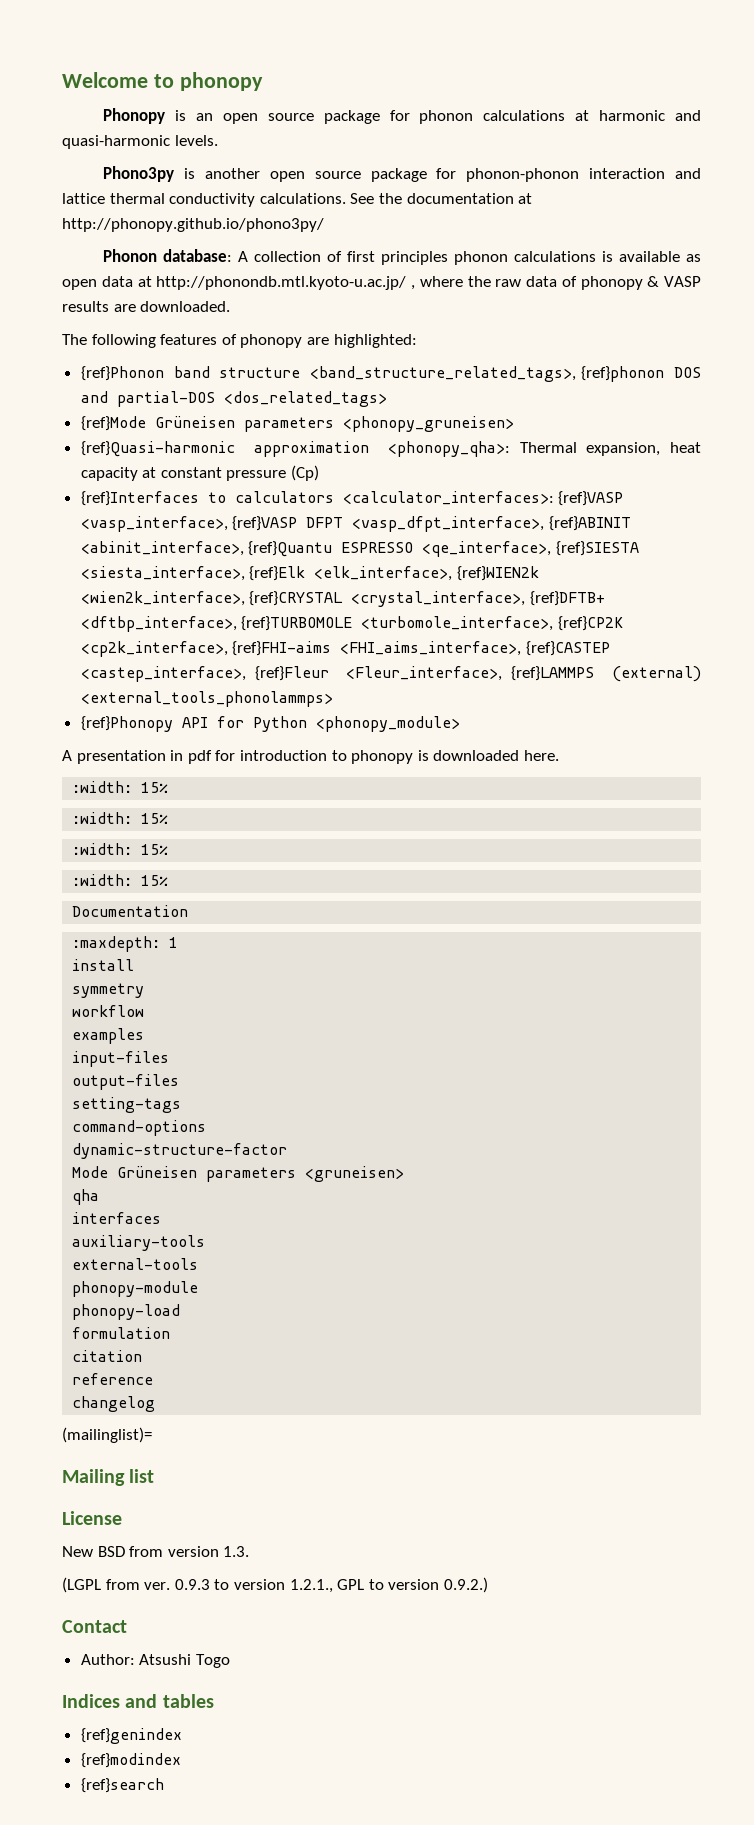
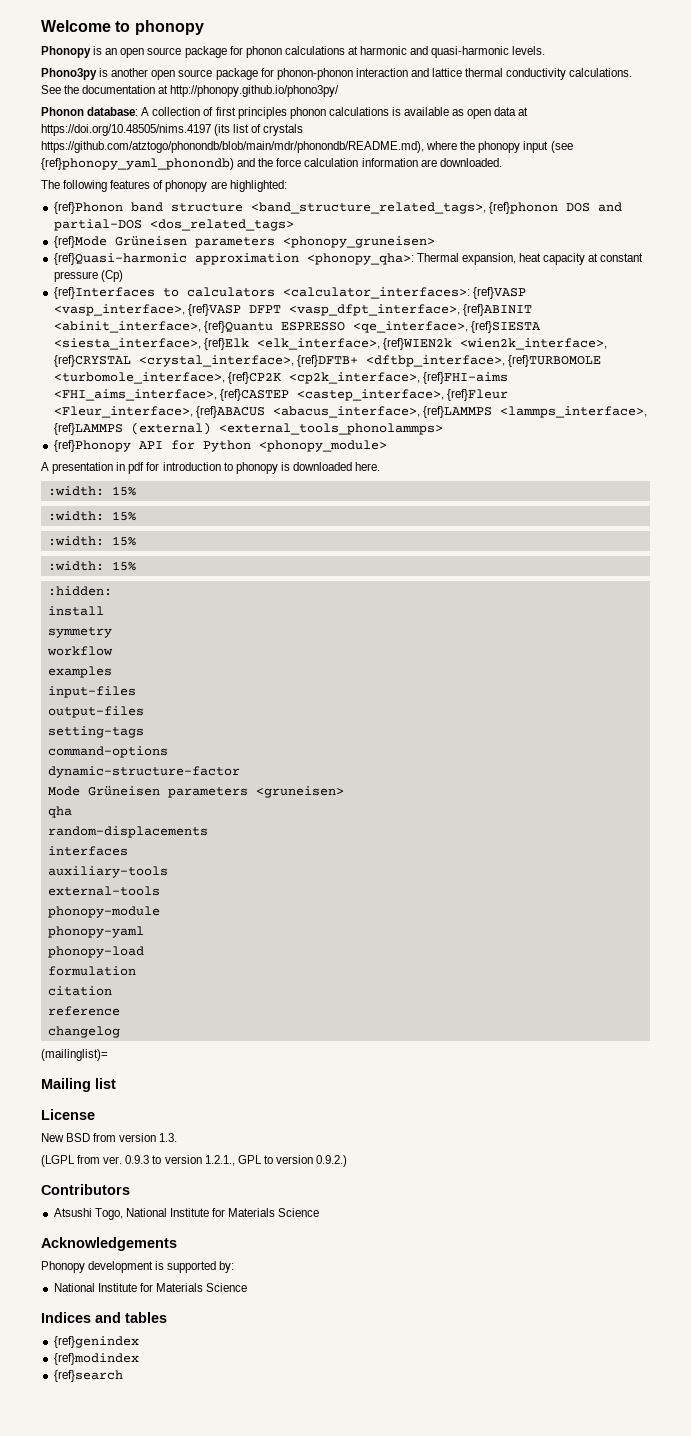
[156,276,701,290] [62,301,109,312] http://phonondb.mtl.kyoto-u.ac.jp/ , where the raw data of phonopy & VASP results -> [41,124,304,136] [41,141,573,153] [41,158,418,170] https://doi.org/10.48505/nims.4197 (its list of crystals https://github.com/atztogo/phonondb/blob/main/mdr/phonondb/README.md), where the phonopy input (see {ref}phonopy_yaml_phonondb) and the force calculation information
(503, 673) none -> [195,406,647,418] {ref}ABACUS <abacus_interface>, {ref}LAMMPS <lammps_interface>,
[72,905,189,917] [72,936,179,952] Documentation // :maxdepth: 1 -> [47,586,112,596] :hidden:
(100, 1197) none -> [47,826,208,838] // random-displacements
(199, 1289) none -> [47,926,144,938] // phonopy-yaml
[62,1620,127,1633] [80,1654,230,1668] Contact // Author: Atsushi Togo -> [41,1184,130,1195] [53,1208,320,1220] [41,1237,177,1251] [41,1261,235,1273] [53,1283,248,1292] Contributors // Atsushi Togo, National Institute for Materials Science // Acknowledgements // Phonopy development is supported by: // National Institute for Materials Science

